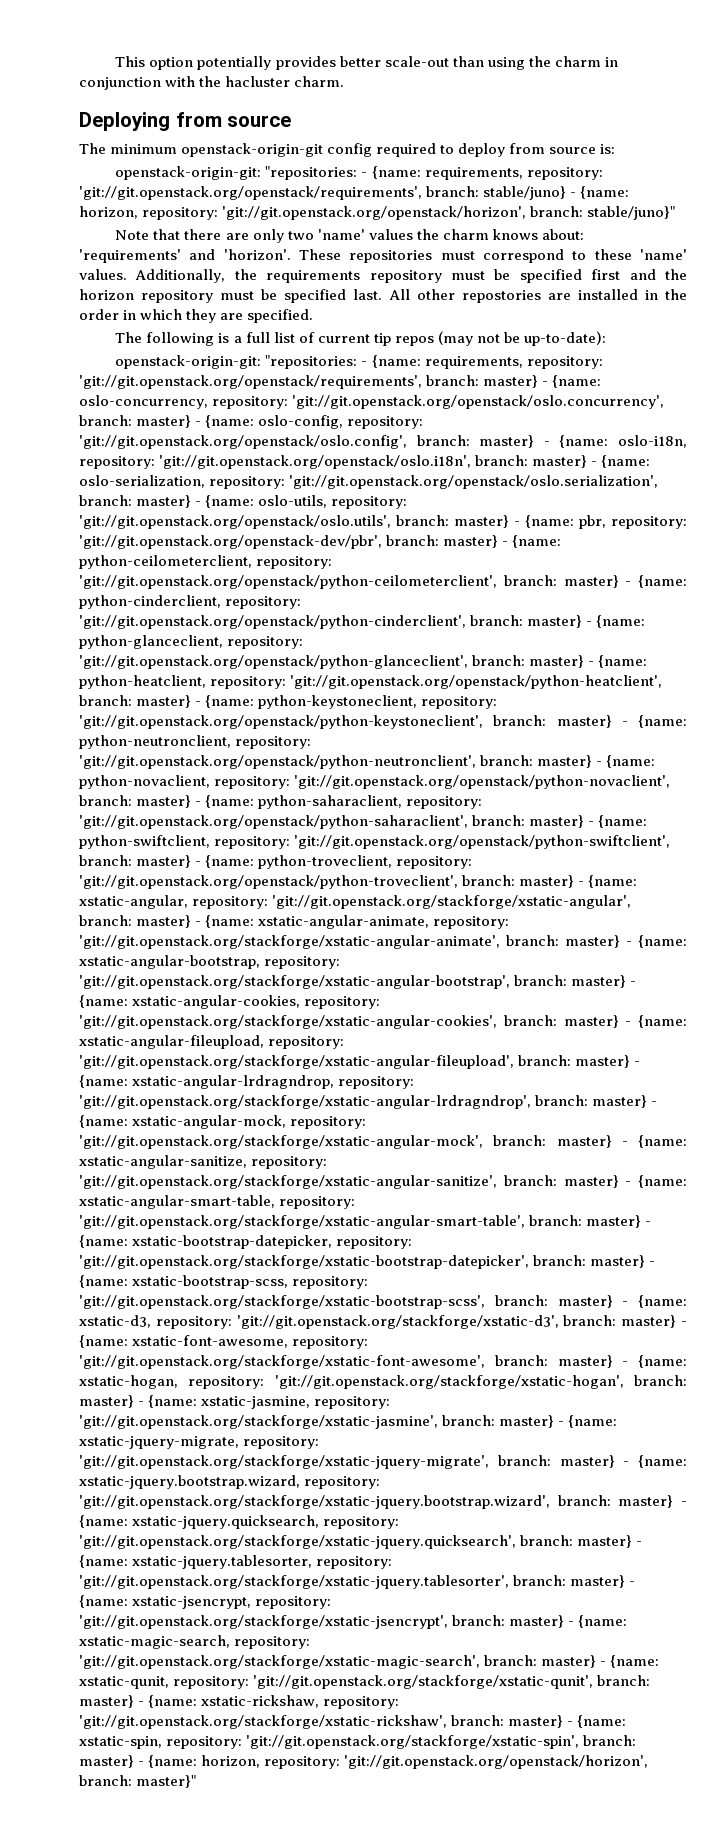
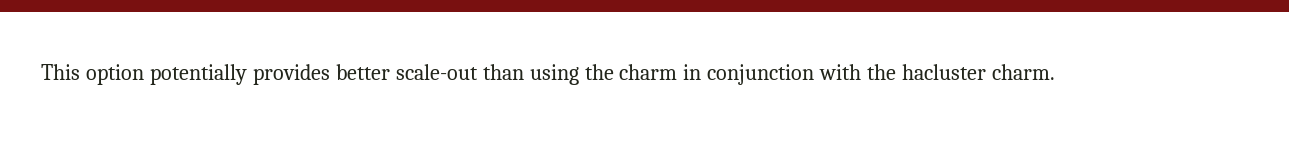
[79,112,292,131] [79,143,616,157] [115,166,603,180] [79,186,630,200] [79,206,676,220] [115,229,584,243] [79,249,688,263] [79,269,687,283] [79,289,687,303] [79,309,314,323] [115,331,607,346] [115,355,603,369] [79,375,602,389] [79,395,665,409] [79,415,424,429] [79,435,687,449] [79,455,651,469] [79,475,659,489] [79,495,408,509] [79,515,688,529] [79,535,562,549] [79,555,333,569] [79,575,687,589] [79,595,302,609] [79,615,646,629] [79,635,304,649] [79,655,648,669] [79,675,663,689] [79,695,498,709] [79,715,687,729] [79,735,312,749] [79,755,656,769] [79,775,671,789] [79,795,483,809] [79,815,648,829] [79,835,671,849] [79,855,473,869] [79,875,638,889] [79,895,632,909] [79,915,510,929] [79,935,687,949] [79,955,341,969] [79,975,637,989] [79,995,381,1009] [79,1015,687,1029] [79,1035,345,1049] [79,1055,641,1069] [79,1075,415,1089] [79,1095,658,1109] [79,1115,367,1129] [79,1135,687,1149] [79,1155,328,1169] [79,1175,687,1189] [79,1195,356,1209] [79,1215,652,1229] [79,1235,413,1249] [79,1255,656,1269] [79,1275,369,1289] [79,1295,687,1309] [79,1315,687,1329] [79,1335,369,1349] [79,1355,687,1369] [79,1375,687,1389] [79,1395,391,1409] [79,1415,618,1429] [79,1436,320,1449] [79,1455,687,1469] [79,1475,381,1489] [79,1495,687,1509] [79,1515,400,1529] [79,1535,643,1549] [79,1555,393,1569] [79,1575,636,1589] [79,1595,332,1609] [79,1615,628,1629] [79,1635,311,1649] [79,1655,660,1669] [79,1675,651,1689] [79,1695,400,1709] [79,1715,627,1729] [79,1735,637,1749] [79,1755,649,1769] [79,1775,197,1788] // Deploying from source // The minimum openstack-origin-git config required to deploy from source is: // openstack-origin-git: "repositories: - {name: requirements, repository: 'git://git.openstack.org/openstack/requirements', branch: stable/juno} - {name: horizon, repository: 'git://git.openstack.org/openstack/horizon', branch: stable/juno}" // Note that there are only two 'name' values the charm knows about: 'requirements' and 'horizon'. These repositories must correspond to these 'name' values. Additionally, the requirements repository must be specified first and the horizon repository must be specified last. All other repostories are installed in the order in which they are specified. // The following is a full list of current tip repos (may not be up-to-date): // openstack-origin-git: "repositories: - {name: requirements, repository: 'git://git.openstack.org/openstack/requirements', branch: master} - {name: oslo-concurrency, repository: 'git://git.openstack.org/openstack/oslo.concurrency', branch: master} - {name: oslo-config, repository: 'git://git.openstack.org/openstack/oslo.config', branch: master} - {name: oslo-i18n, repository: 'git://git.openstack.org/openstack/oslo.i18n', branch: master} - {name: oslo-serialization, repository: 'git://git.openstack.org/openstack/oslo.serialization', branch: master} - {name: oslo-utils, repository: 'git://git.openstack.org/openstack/oslo.utils', branch: master} - {name: pbr, repository: 'git://git.openstack.org/openstack-dev/pbr', branch: master} - {name: python-ceilometerclient, repository: 'git://git.openstack.org/openstack/python-ceilometerclient', branch: master} - {name: python-cinderclient, repository: 'git://git.openstack.org/openstack/python-cinderclient', branch: master} - {name: python-glanceclient, repository: 'git://git.openstack.org/openstack/python-glanceclient', branch: master} - {name: python-heatclient, repository: 'git://git.openstack.org/openstack/python-heatclient', branch: master} - {name: python-keystoneclient, repository: 'git://git.openstack.org/openstack/python-keystoneclient', branch: master} - {name: python-neutronclient, repository: 'git://git.openstack.org/openstack/python-neutronclient', branch: master} - {name: python-novaclient, repository: 'git://git.openstack.org/openstack/python-novaclient', branch: master} - {name: python-saharaclient, repository: 'git://git.openstack.org/openstack/python-saharaclient', branch: master} - {name: python-swiftclient, repository: 'git://git.openstack.org/openstack/python-swiftclient', branch: master} - {name: python-troveclient, repository: 'git://git.openstack.org/openstack/python-troveclient', branch: master} - {name: xstatic-angular, repository: 'git://git.openstack.org/stackforge/xstatic-angular', branch: master} - {name: xstatic-angular-animate, repository: 'git://git.openstack.org/stackforge/xstatic-angular-animate', branch: master} - {name: xstatic-angular-bootstrap, repository: 'git://git.openstack.org/stackforge/xstatic-angular-bootstrap', branch: master} - {name: xstatic-angular-cookies, repository: 'git://git.openstack.org/stackforge/xstatic-angular-cookies', branch: master} - {name: xstatic-angular-fileupload, repository: 'git://git.openstack.org/stackforge/xstatic-angular-fileupload', branch: master} - {name: xstatic-angular-lrdragndrop, repository: 'git://git.openstack.org/stackforge/xstatic-angular-lrdragndrop', branch: master} - {name: xstatic-angular-mock, repository: 'git://git.openstack.org/stackforge/xstatic-angular-mock', branch: master} - {name: xstatic-angular-sanitize, repository: 'git://git.openstack.org/stackforge/xstatic-angular-sanitize', branch: master} - {name: xstatic-angular-smart-table, repository: 'git://git.openstack.org/stackforge/xstatic-angular-smart-table', branch: master} - {name: xstatic-bootstrap-datepicker, repository: 'git://git.openstack.org/stackforge/xstatic-bootstrap-datepicker', branch: master} - {name: xstatic-bootstrap-scss, repository: 'git://git.openstack.org/stackforge/xstatic-bootstrap-scss', branch: master} - {name: xstatic-d3, repository: 'git://git.openstack.org/stackforge/xstatic-d3', branch: master} - {name: xstatic-font-awesome, repository: 'git://git.openstack.org/stackforge/xstatic-font-awesome', branch: master} - {name: xstatic-hogan, repository: 'git://git.openstack.org/stackforge/xstatic-hogan', branch: master} - {name: xstatic-jasmine, repository: 'git://git.openstack.org/stackforge/xstatic-jasmine', branch: master} - {name: xstatic-jquery-migrate, repository: 'git://git.openstack.org/stackforge/xstatic-jquery-migrate', branch: master} - {name: xstatic-jquery.bootstrap.wizard, repository: 'git://git.openstack.org/stackforge/xstatic-jquery.bootstrap.wizard', branch: master} - {name: xstatic-jquery.quicksearch, repository: 'git://git.openstack.org/stackforge/xstatic-jquery.quicksearch', branch: master} - {name: xstatic-jquery.tablesorter, repository: 'git://git.openstack.org/stackforge/xstatic-jquery.tablesorter', branch: master} - {name: xstatic-jsencrypt, repository: 'git://git.openstack.org/stackforge/xstatic-jsencrypt', branch: master} - {name: xstatic-magic-search, repository: 'git://git.openstack.org/stackforge/xstatic-magic-search', branch: master} - {name: xstatic-qunit, repository: 'git://git.openstack.org/stackforge/xstatic-qunit', branch: master} - {name: xstatic-rickshaw, repository: 'git://git.openstack.org/stackforge/xstatic-rickshaw', branch: master} - {name: xstatic-spin, repository: 'git://git.openstack.org/stackforge/xstatic-spin', branch: master} - {name: horizon, repository: 'git://git.openstack.org/openstack/horizon', branch: master}" -> (1056, 72) none

